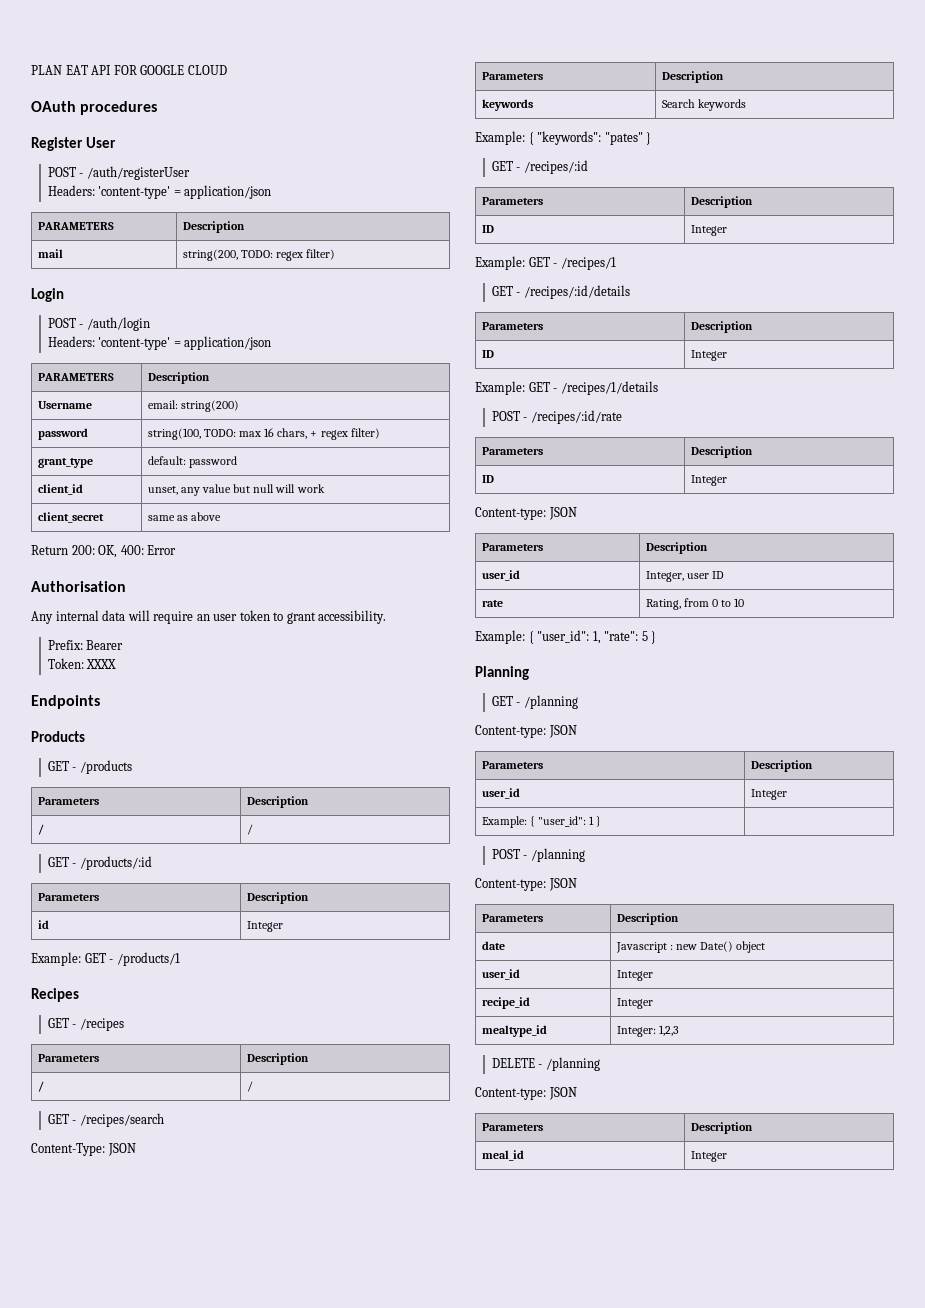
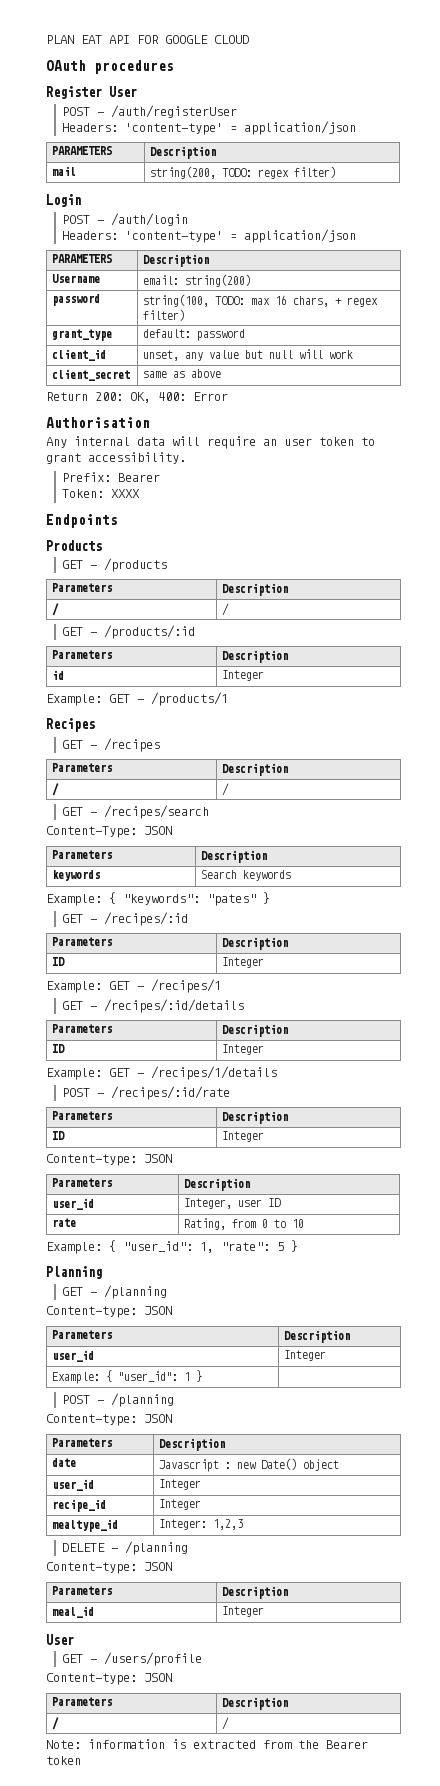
(727, 1156) none -> [46,1634,74,1645] [61,1652,202,1666] [46,1673,172,1685] [52,1697,113,1706] [222,1697,289,1710] [52,1717,60,1730] [222,1717,230,1730] [46,1739,368,1749] [46,1756,81,1765] // User // GET - /users/profile // Content-type: JSON // Parameters | Description // / | / // Note: information is extracted from the Bearer token

